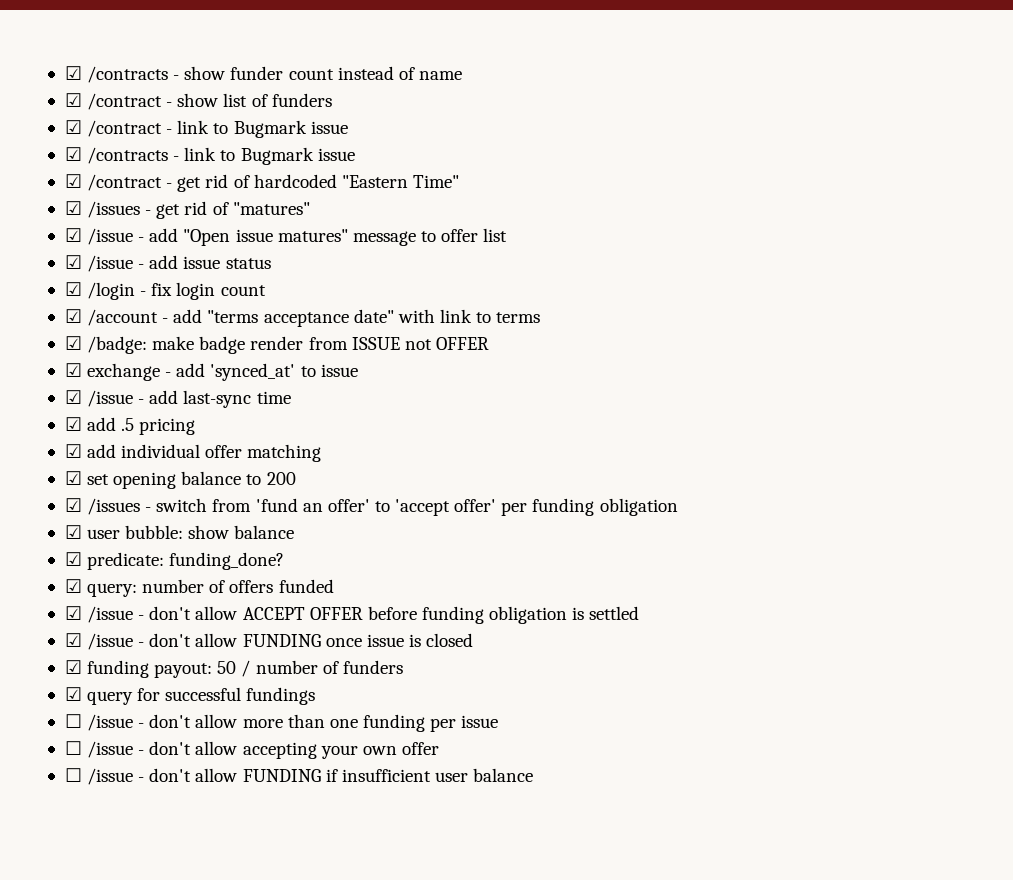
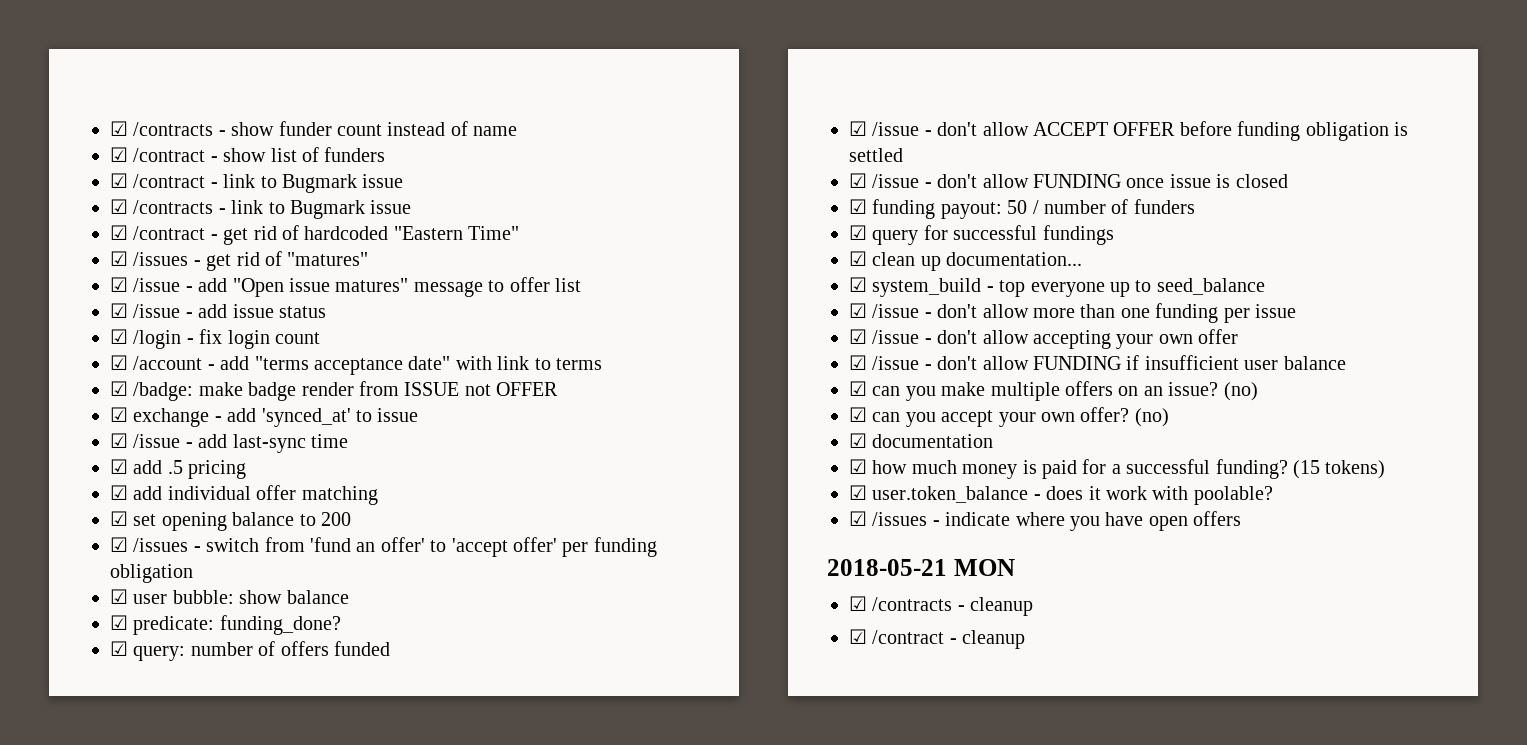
[64,714,82,728] ☐ -> [849,251,1083,271] [849,277,1265,297] [849,303,867,318] ☑ clean up documentation... // ☑ system_build - top everyone up to seed_balance // ☑
[64,741,82,755] ☐ -> [849,329,867,344] ☑
[64,768,82,782] ☐ -> [849,355,867,370] ☑
(534, 775) none -> [849,381,1258,401] [849,407,1169,427] [849,433,994,448] [849,459,1386,479] [849,485,1273,505] [849,511,1242,531] [827,559,1015,576] [849,596,1034,616] [849,629,1026,649] // ☑ can you make multiple offers on an issue? (no) // ☑ can you accept your own offer? (no) // ☑ documentation // ☑ how much money is paid for a successful funding? (15 tokens) // ☑ user.token_balance - does it work with poolable? // ☑ /issues - indicate where you have open offers // 2018-05-21 MON // ☑ /contracts - cleanup // ☑ /contract - cleanup

